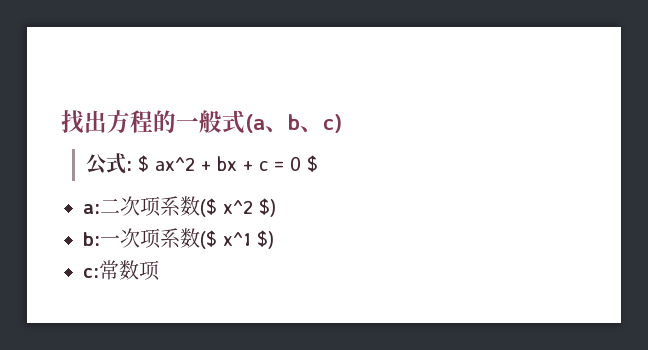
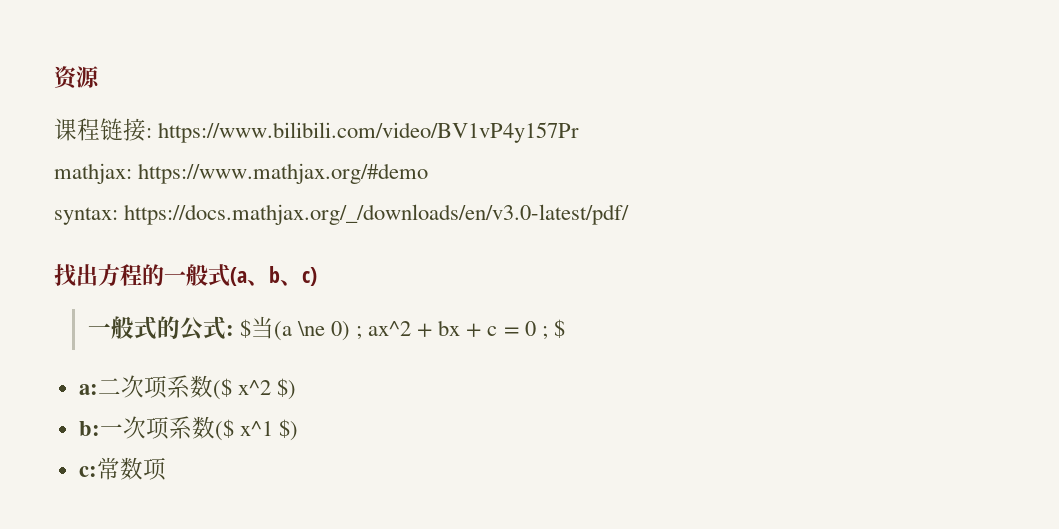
(61, 122) none -> [54,66,100,90] [54,118,580,143] [54,163,429,184] [54,204,630,225] 资源 // 课程链接: https://www.bilibili.com/video/BV1vP4y157Pr // mathjax: https://www.mathjax.org/#demo // syntax: https://docs.mathjax.org/_/downloads/en/v3.0-latest/pdf/ //
(342, 123) none -> [87,316,180,340] 一般式的
(150, 163) none -> [250,316,363,341] 当(a \ne 0) ;
(302, 163) none -> [541,326,548,340] ;

